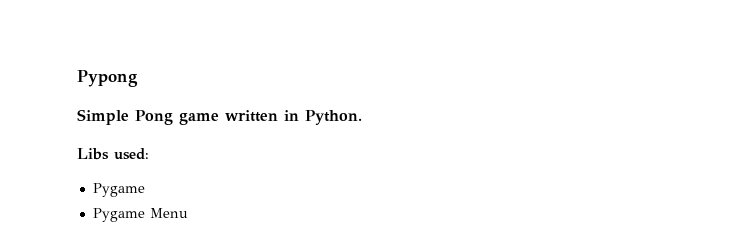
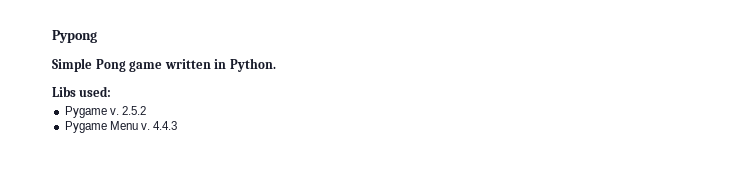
(145, 190) none -> [109,106,146,115] v. 2.5.2
(188, 213) none -> [140,121,177,130] v. 4.4.3

